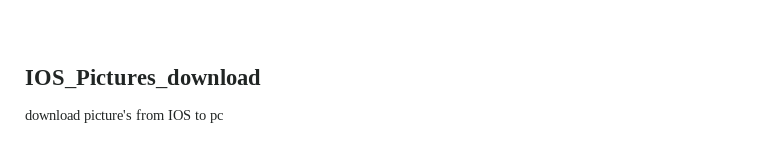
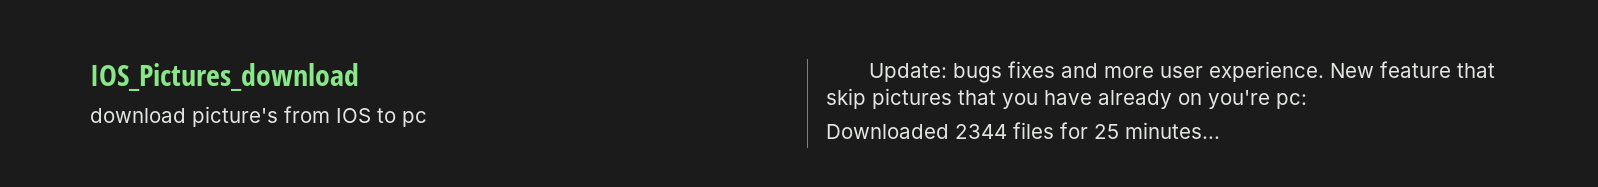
(223, 118) none -> [869,61,1496,83] [826,88,1307,109] [826,122,1220,139] // Update: bugs fixes and more user experience. New feature that skip pictures that you have already on you're pc: // Downloaded 2344 files for 25 minutes...

